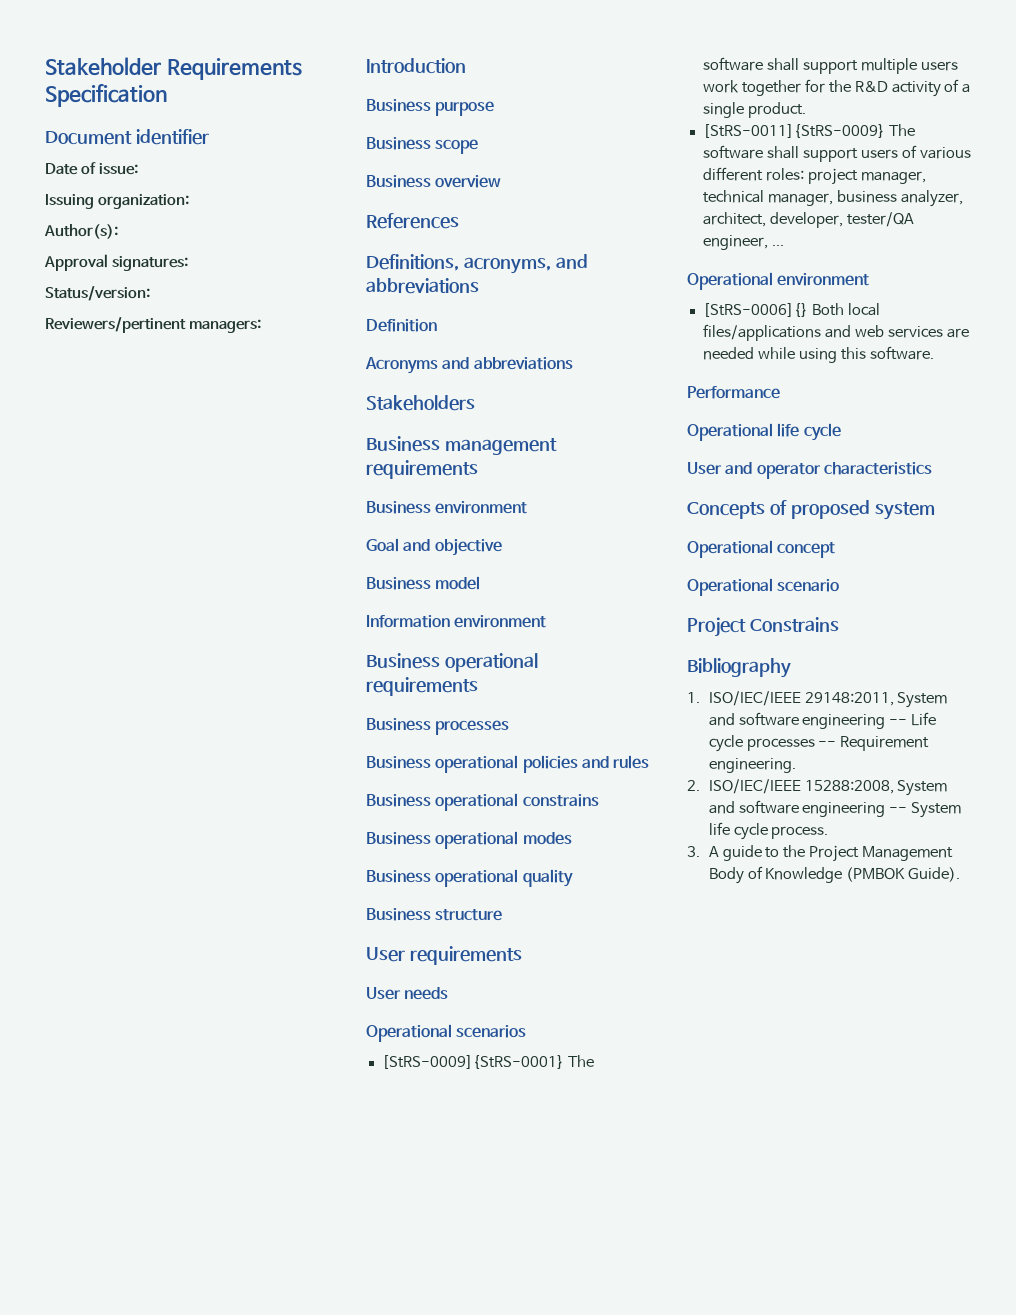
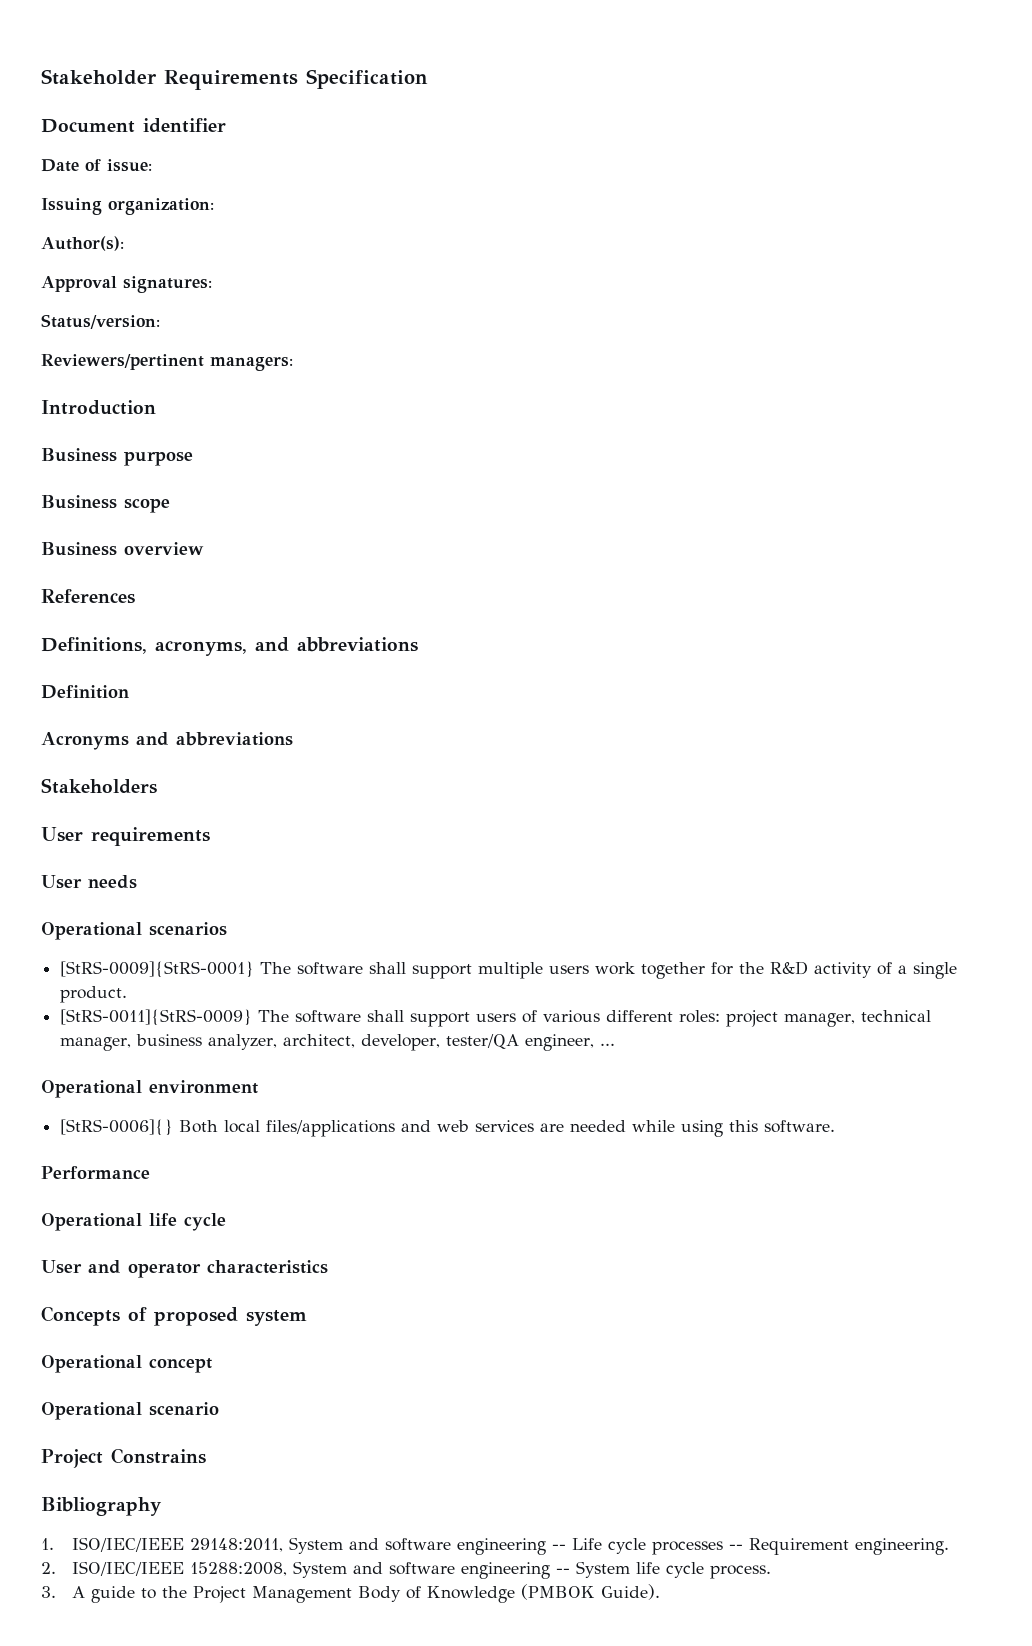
[366,436,557,455] [366,460,478,479] [366,501,528,514] [366,538,502,556] [366,576,481,590] [366,615,547,628] [366,653,538,672] [366,677,478,696] [366,718,510,735] [366,755,650,773] [366,793,599,811] [366,831,572,849] [366,869,573,887] [366,908,503,921] // Business management requirements // Business environment // Goal and objective // Business model // Information environment // Business operational requirements // Business processes // Business operational policies and rules // Business operational constrains // Business operational modes // Business operational quality // Business structure -> (157, 786) none

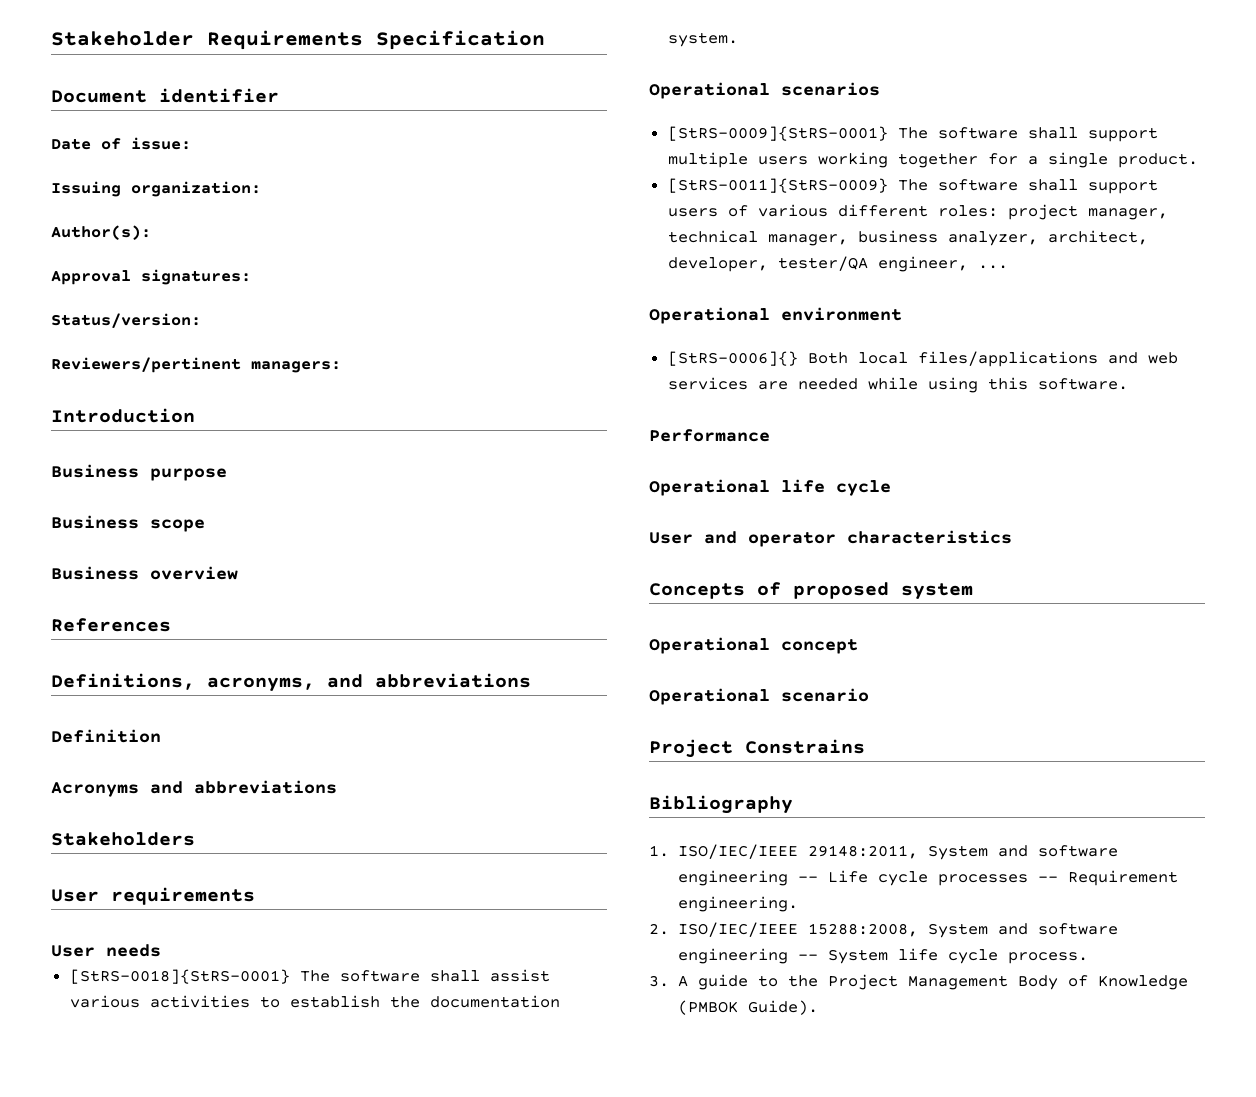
(137, 882) none -> [69,969,550,984] [69,995,560,1008] [667,32,738,47] // [StRS-0018]{StRS-0001} The software shall assist various activities to establish the documentation system.
[595,962,636,975] work -> [817,152,888,168] working
[739,961,893,978] the R&D activity of -> (1018, 159) none

